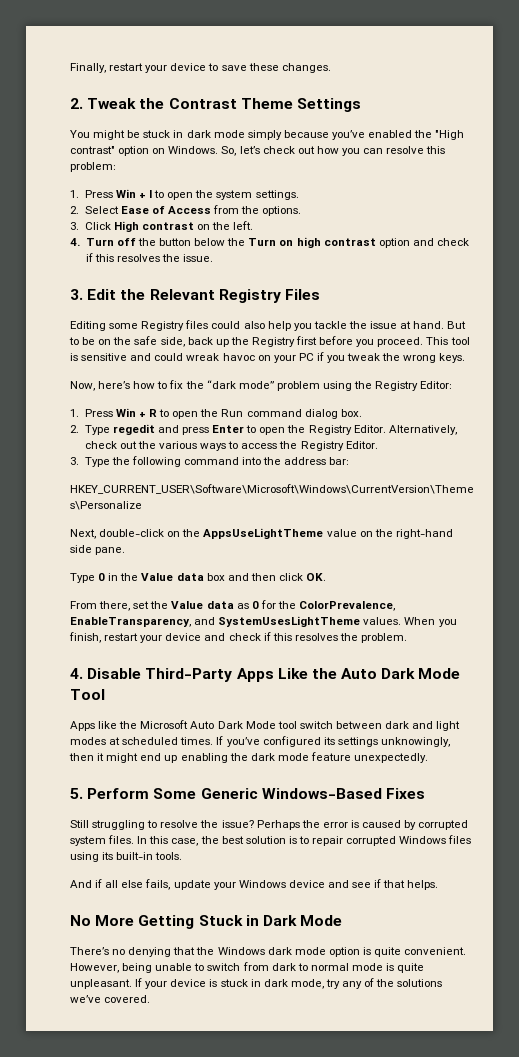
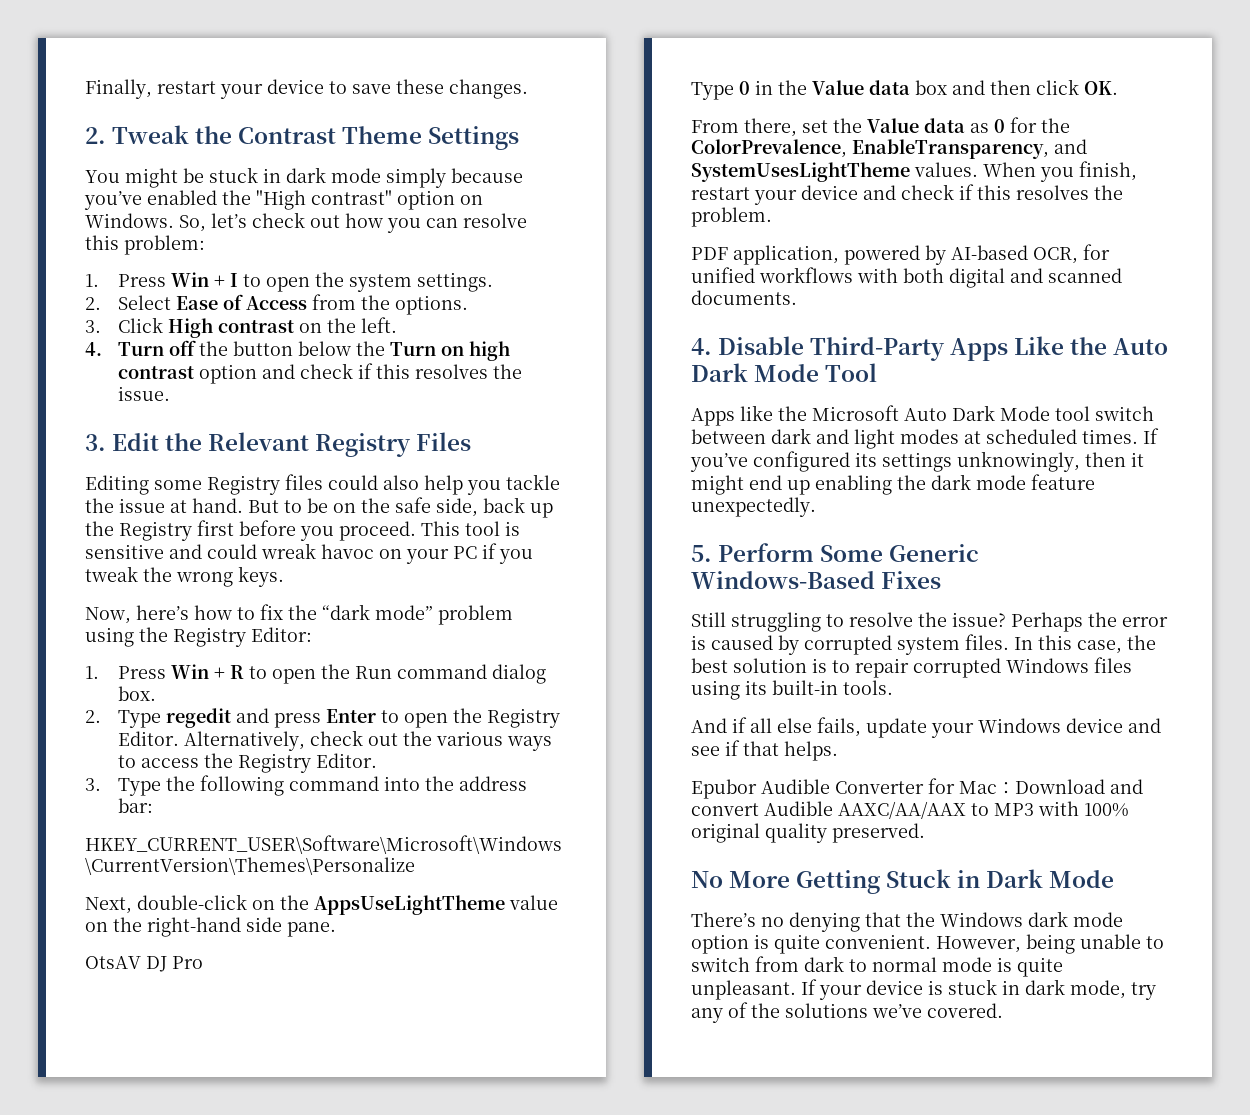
(126, 551) none -> [85,956,203,972] // OtsAV DJ Pro
(408, 638) none -> [691,244,1110,265] [691,267,1122,288] [691,290,797,305] // PDF application, powered by AI-based OCR, for unified workflows with both digital and scanned documents.
(439, 885) none -> [691,778,1143,799] [691,801,1129,819] [691,823,925,843] // Epubor Audible Converter for Mac：Download and convert Audible AAXC/AA/AAX to MP3 with 100% original quality preserved.

